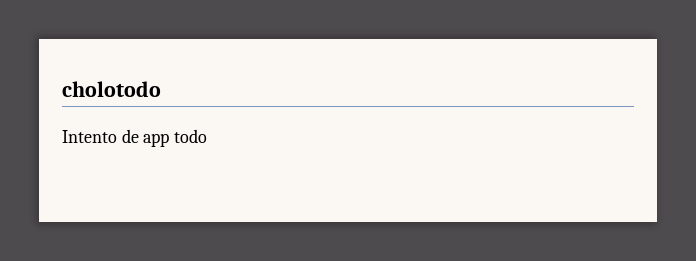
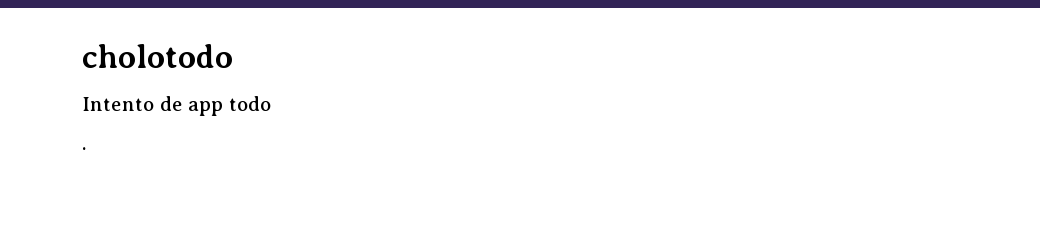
(208, 136) none -> [82,147,86,150] // .

